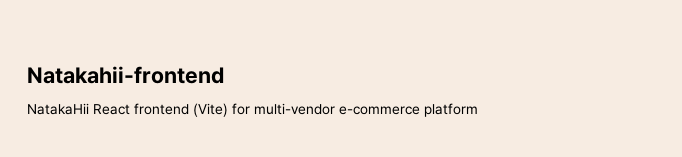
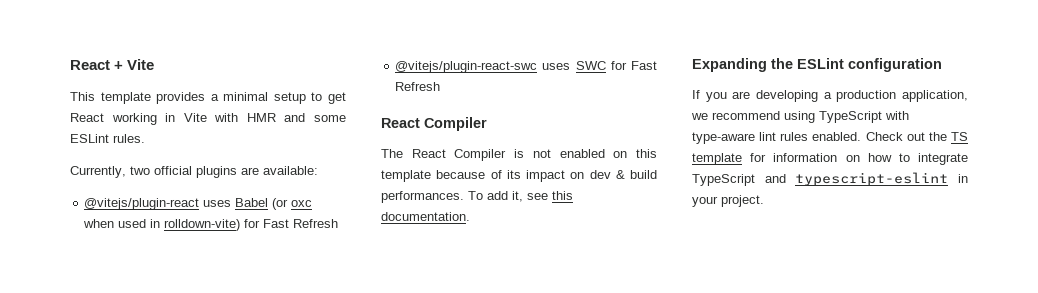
[27,66,224,84] [27,103,478,117] Natakahii-frontend // NatakaHii React frontend (Vite) for multi-vendor e-commerce platform -> [70,59,155,70] [70,92,347,104] [70,113,347,125] [70,134,145,143] [70,166,318,178] [84,198,313,210] [83,219,339,231] [395,61,657,73] [395,82,441,91] [381,117,487,131] [381,149,657,161] [381,170,657,182] [381,191,573,203] [381,212,470,221] [692,58,942,72] [692,90,968,102] [691,111,909,123] [692,132,968,144] [692,153,968,165] [692,172,968,186] [692,195,764,207] React + Vite // This template provides a minimal setup to get React working in Vite with HMR and some ESLint rules. // Currently, two official plugins are available: // @vitejs/plugin-react uses Babel (or oxc when used in rolldown-vite) for Fast Refresh // @vitejs/plugin-react-swc uses SWC for Fast Refresh // React Compiler // The React Compiler is not enabled on this template because of its impact on dev & build performances. To add it, see this documentation. // Expanding the ESLint configuration // If you are developing a production application, we recommend using TypeScript with type-aware lint rules enabled. Check out the TS template for information on how to integrate TypeScript and typescript-eslint in your project.

